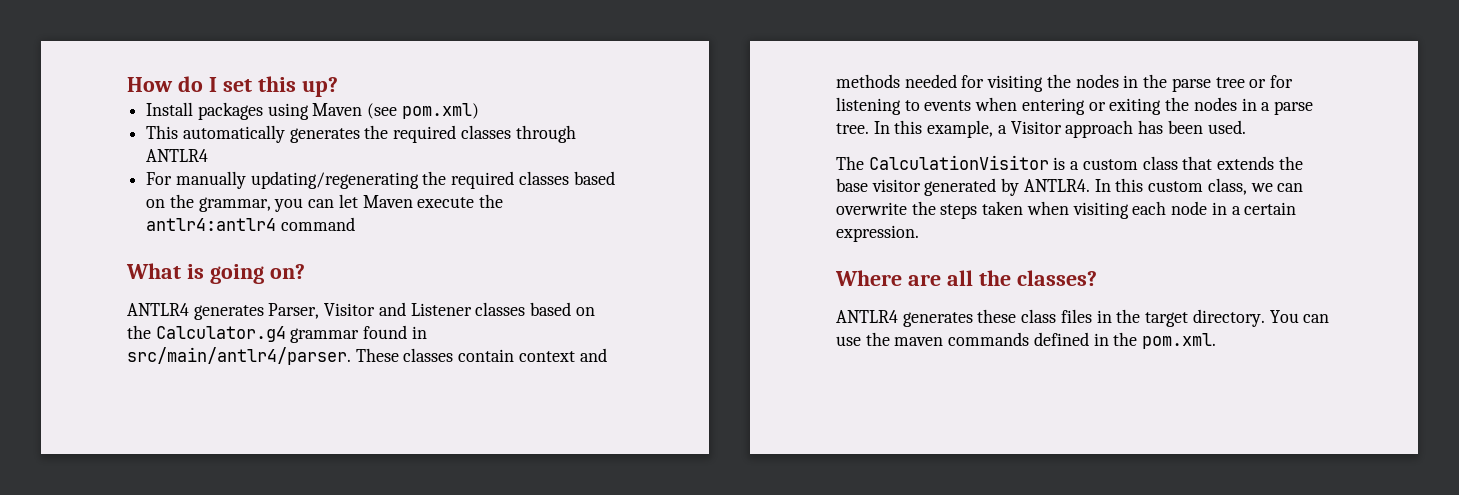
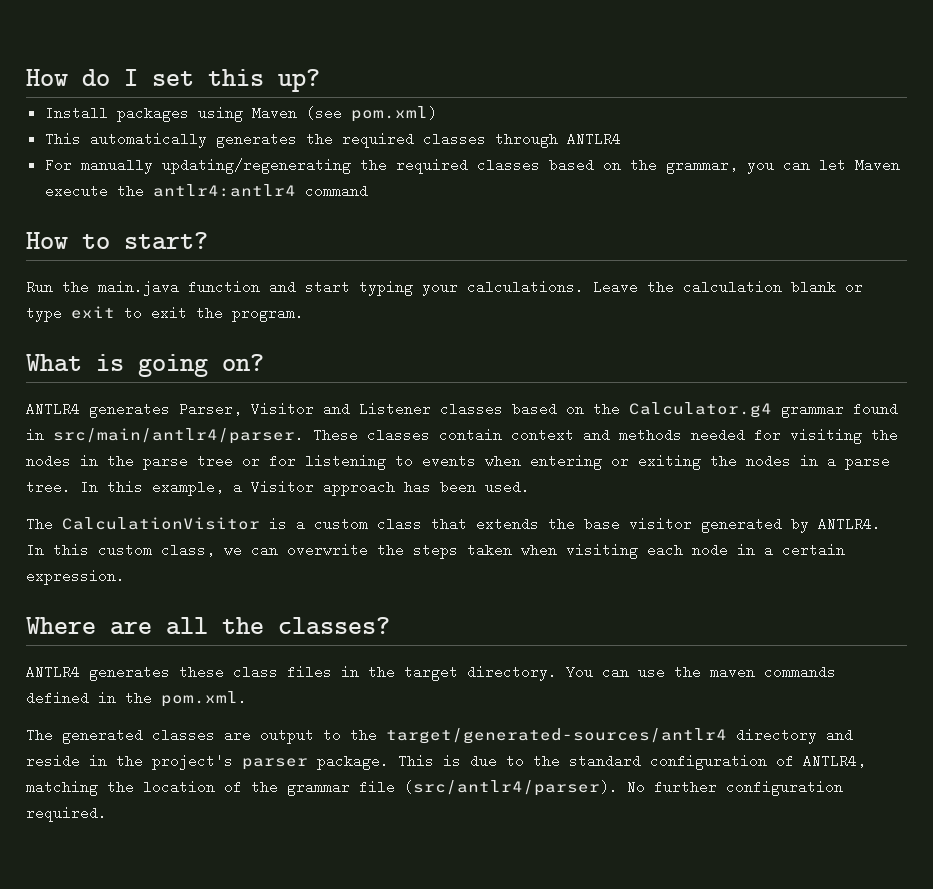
(355, 224) none -> [26,232,208,250] [26,280,863,296] [26,306,304,322] // How to start? // Run the main.java function and start typing your calculations. Leave the calculation blank or type exit to exit the program.
(1217, 341) none -> [26,728,853,744] [26,754,866,770] [26,780,843,796] [26,806,107,822] // The generated classes are output to the target/generated-sources/antlr4 directory and reside in the project's parser package. This is due to the standard configuration of ANTLR4, matching the location of the grammar file (src/antlr4/parser). No further configuration required.

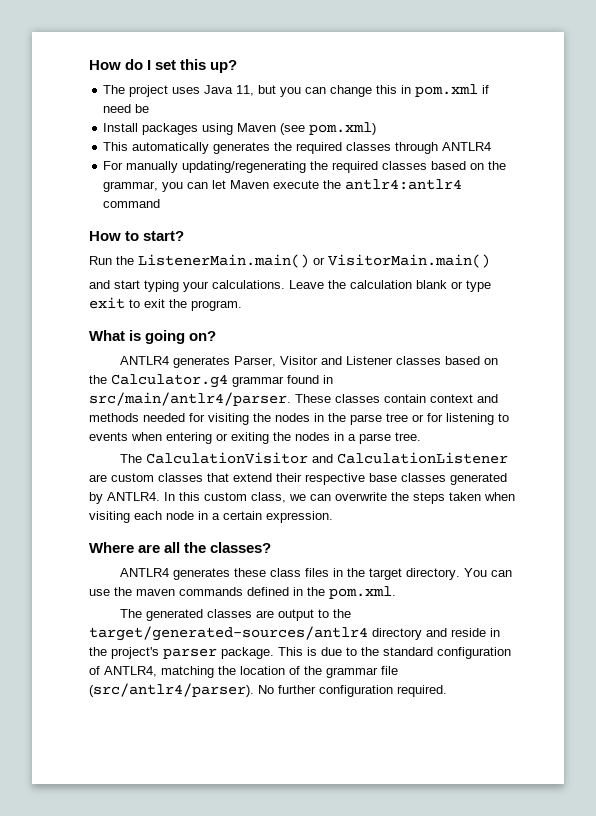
(320, 80) none -> [103,84,490,97] [103,104,150,113] // The project uses Java 11, but you can change this in pom.xml if need be
[98,280,260,296] main.java function -> [138,254,490,268] ListenerMain.main() or VisitorMain.main() //
[80,480,530,496] [26,517,692,531] In this example, a Visitor approach has been used. // The CalculationVisitor is a custom class that extends the base visitor -> [119,452,508,464] [89,473,446,485] // The CalculationVisitor and CalculationListener are custom classes that extend their respective base classes

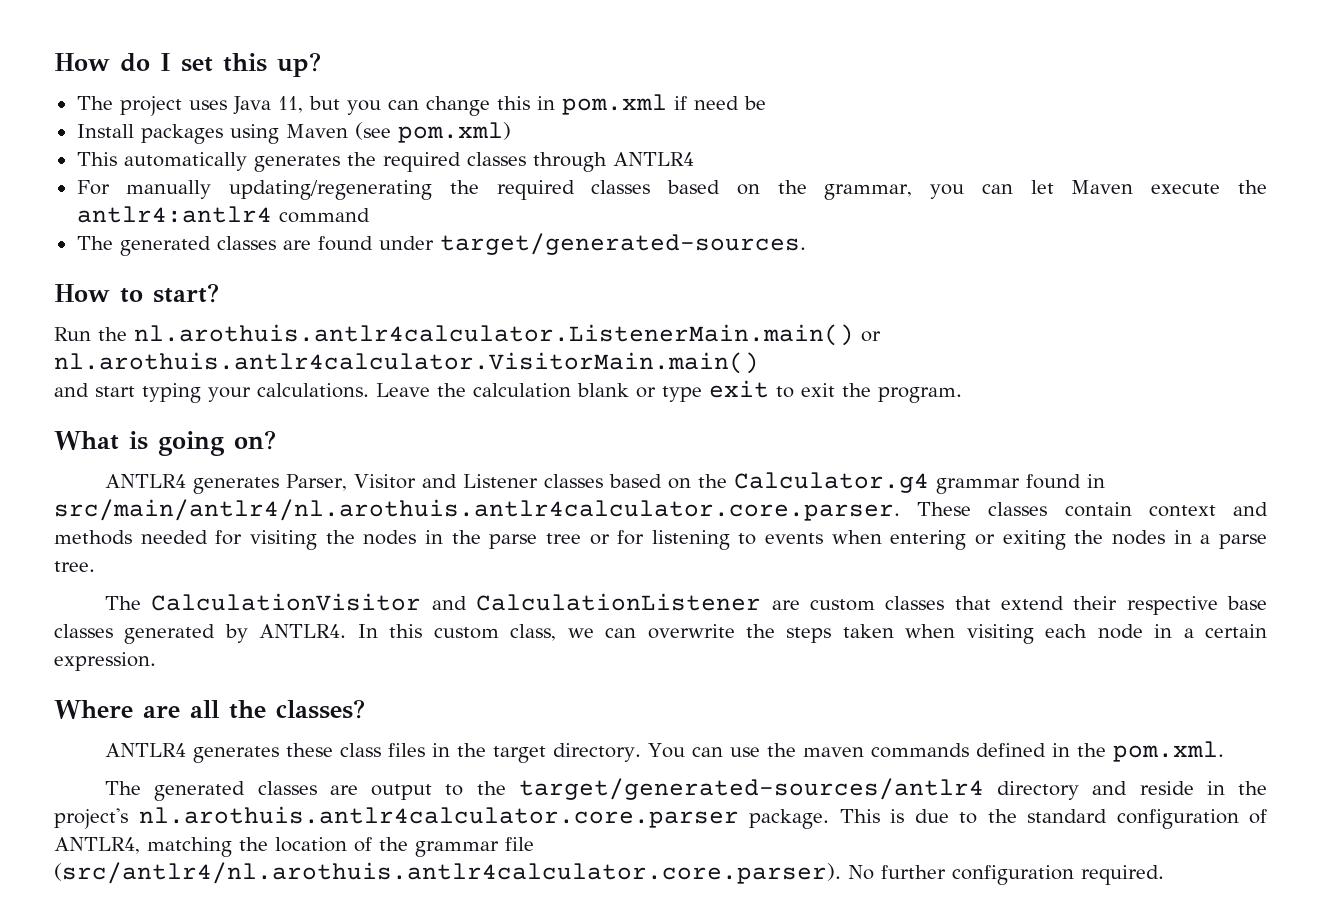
(161, 203) none -> [76,233,806,256] // The generated classes are found under target/generated-sources.
[138,254,490,268] ListenerMain.main() or VisitorMain.main() -> [134,324,881,346] [54,352,759,374] nl.arothuis.antlr4calculator.ListenerMain.main() or nl.arothuis.antlr4calculator.VisitorMain.main()
[89,392,291,406] src/main/antlr4/parser. -> [54,499,900,521] src/main/antlr4/nl.arothuis.antlr4calculator.core.parser.
[163,648,217,659] parser -> [138,806,739,828] nl.arothuis.antlr4calculator.core.parser
[89,683,254,697] (src/antlr4/parser). -> [54,862,841,884] (src/antlr4/nl.arothuis.antlr4calculator.core.parser).

